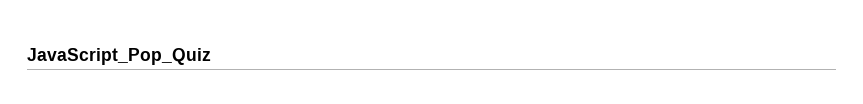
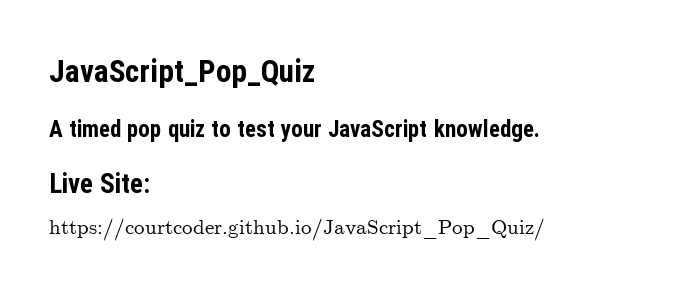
(211, 56) none -> [49,119,540,142] [49,172,151,193] [49,218,545,241] // A timed pop quiz to test your JavaScript knowledge. // Live Site: // https://courtcoder.github.io/JavaScript_Pop_Quiz/

